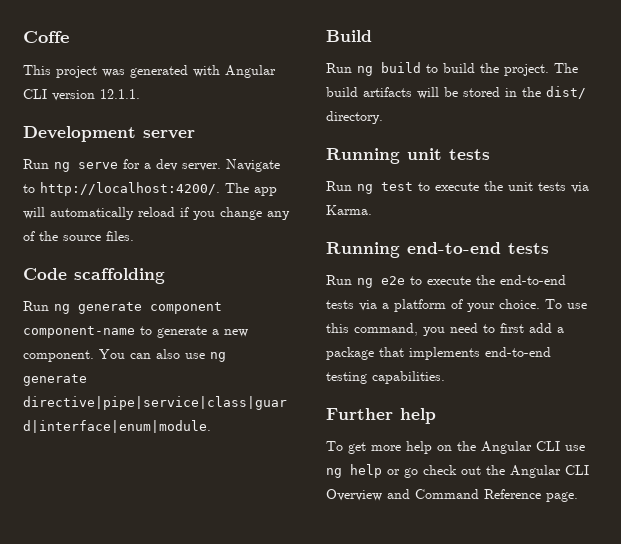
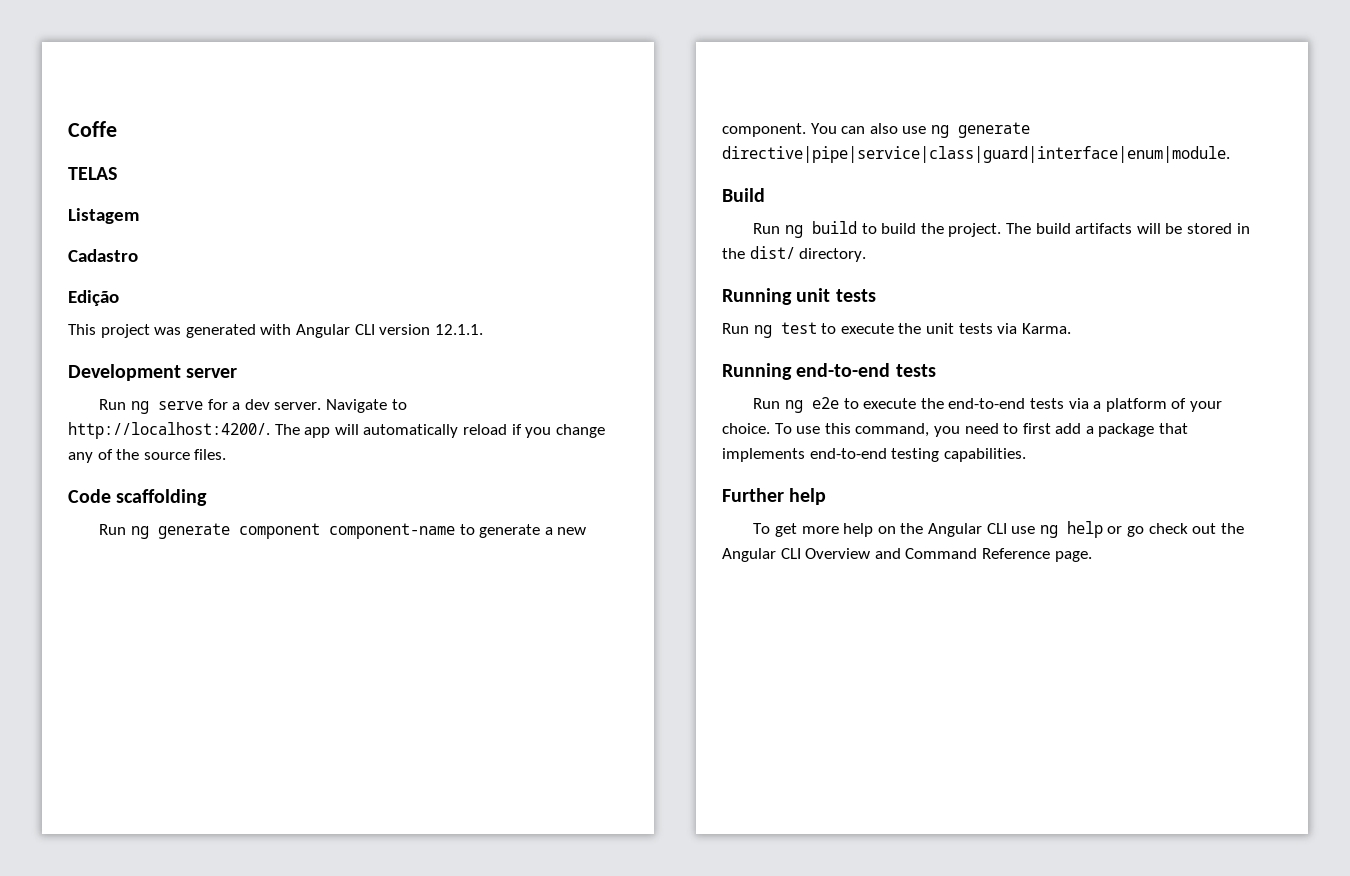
(69, 37) none -> [68,167,117,180] [68,208,139,224] [68,249,138,262] [68,290,119,306] // TELAS // Listagem // Cadastro // Edição

